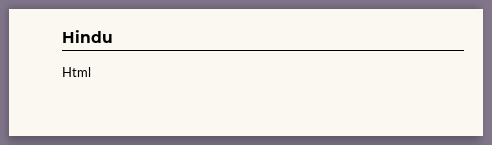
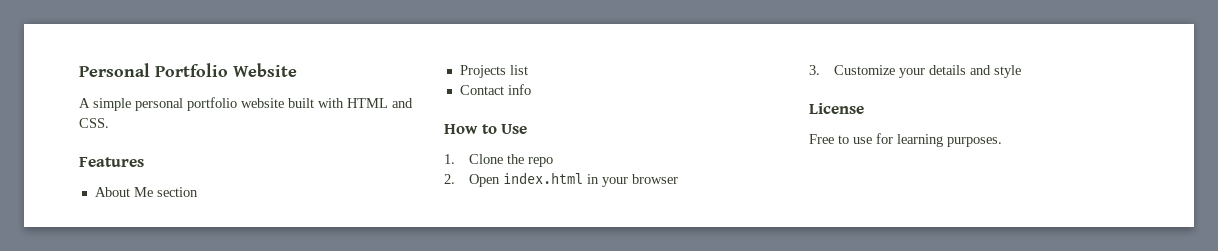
[62,30,113,43] [62,67,91,77] Hindu // Html -> [79,63,297,77] [79,97,413,111] [79,118,109,128] [79,157,144,167] [94,187,198,197] [459,65,528,78] [459,84,531,95] [444,124,528,134] [444,154,553,167] [444,172,678,187] [809,65,1021,78] [809,103,864,114] [809,133,1002,147] Personal Portfolio Website // A simple personal portfolio website built with HTML and CSS. // Features // About Me section // Projects list // Contact info // How to Use // 1. Clone the repo // 2. Open index.html in your browser // 3. Customize your details and style // License // Free to use for learning purposes.

